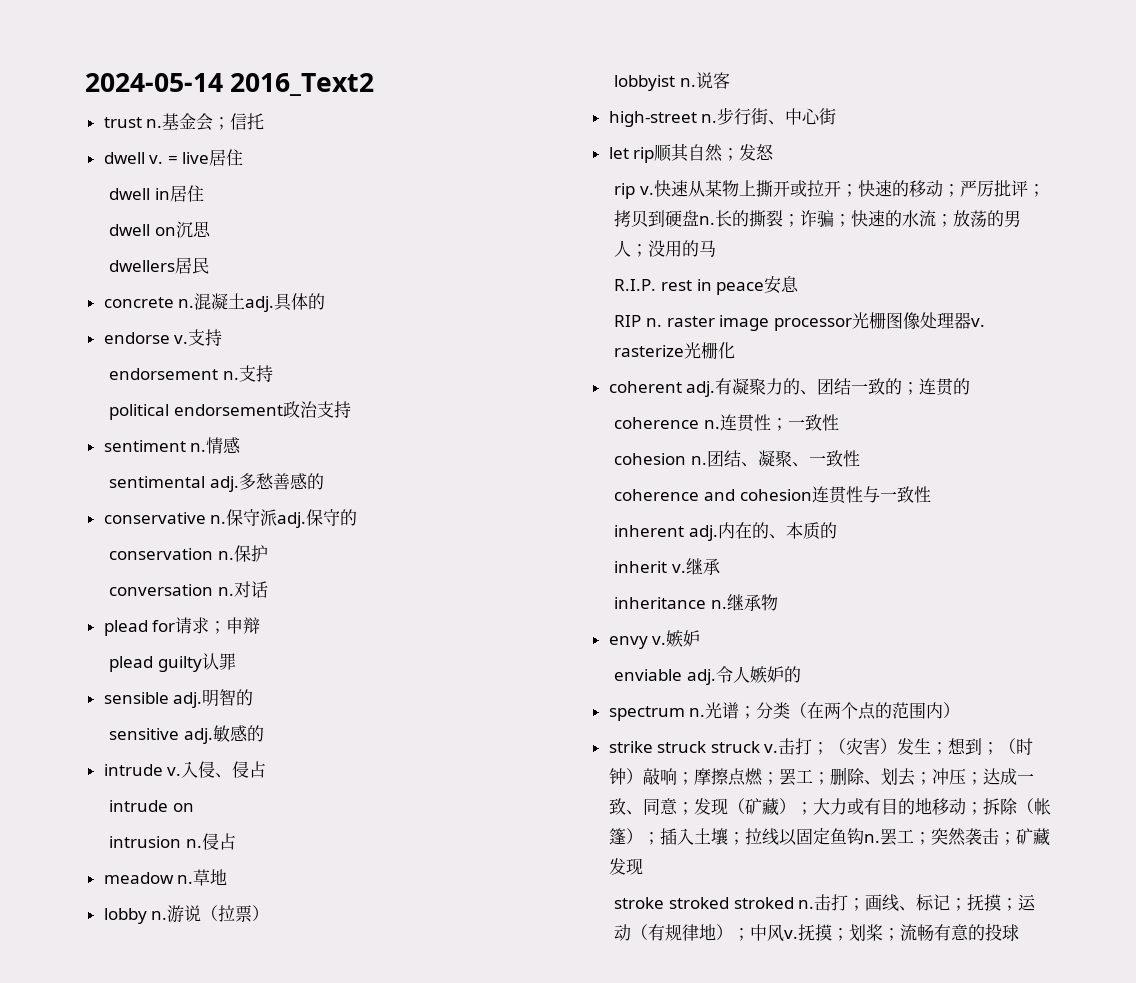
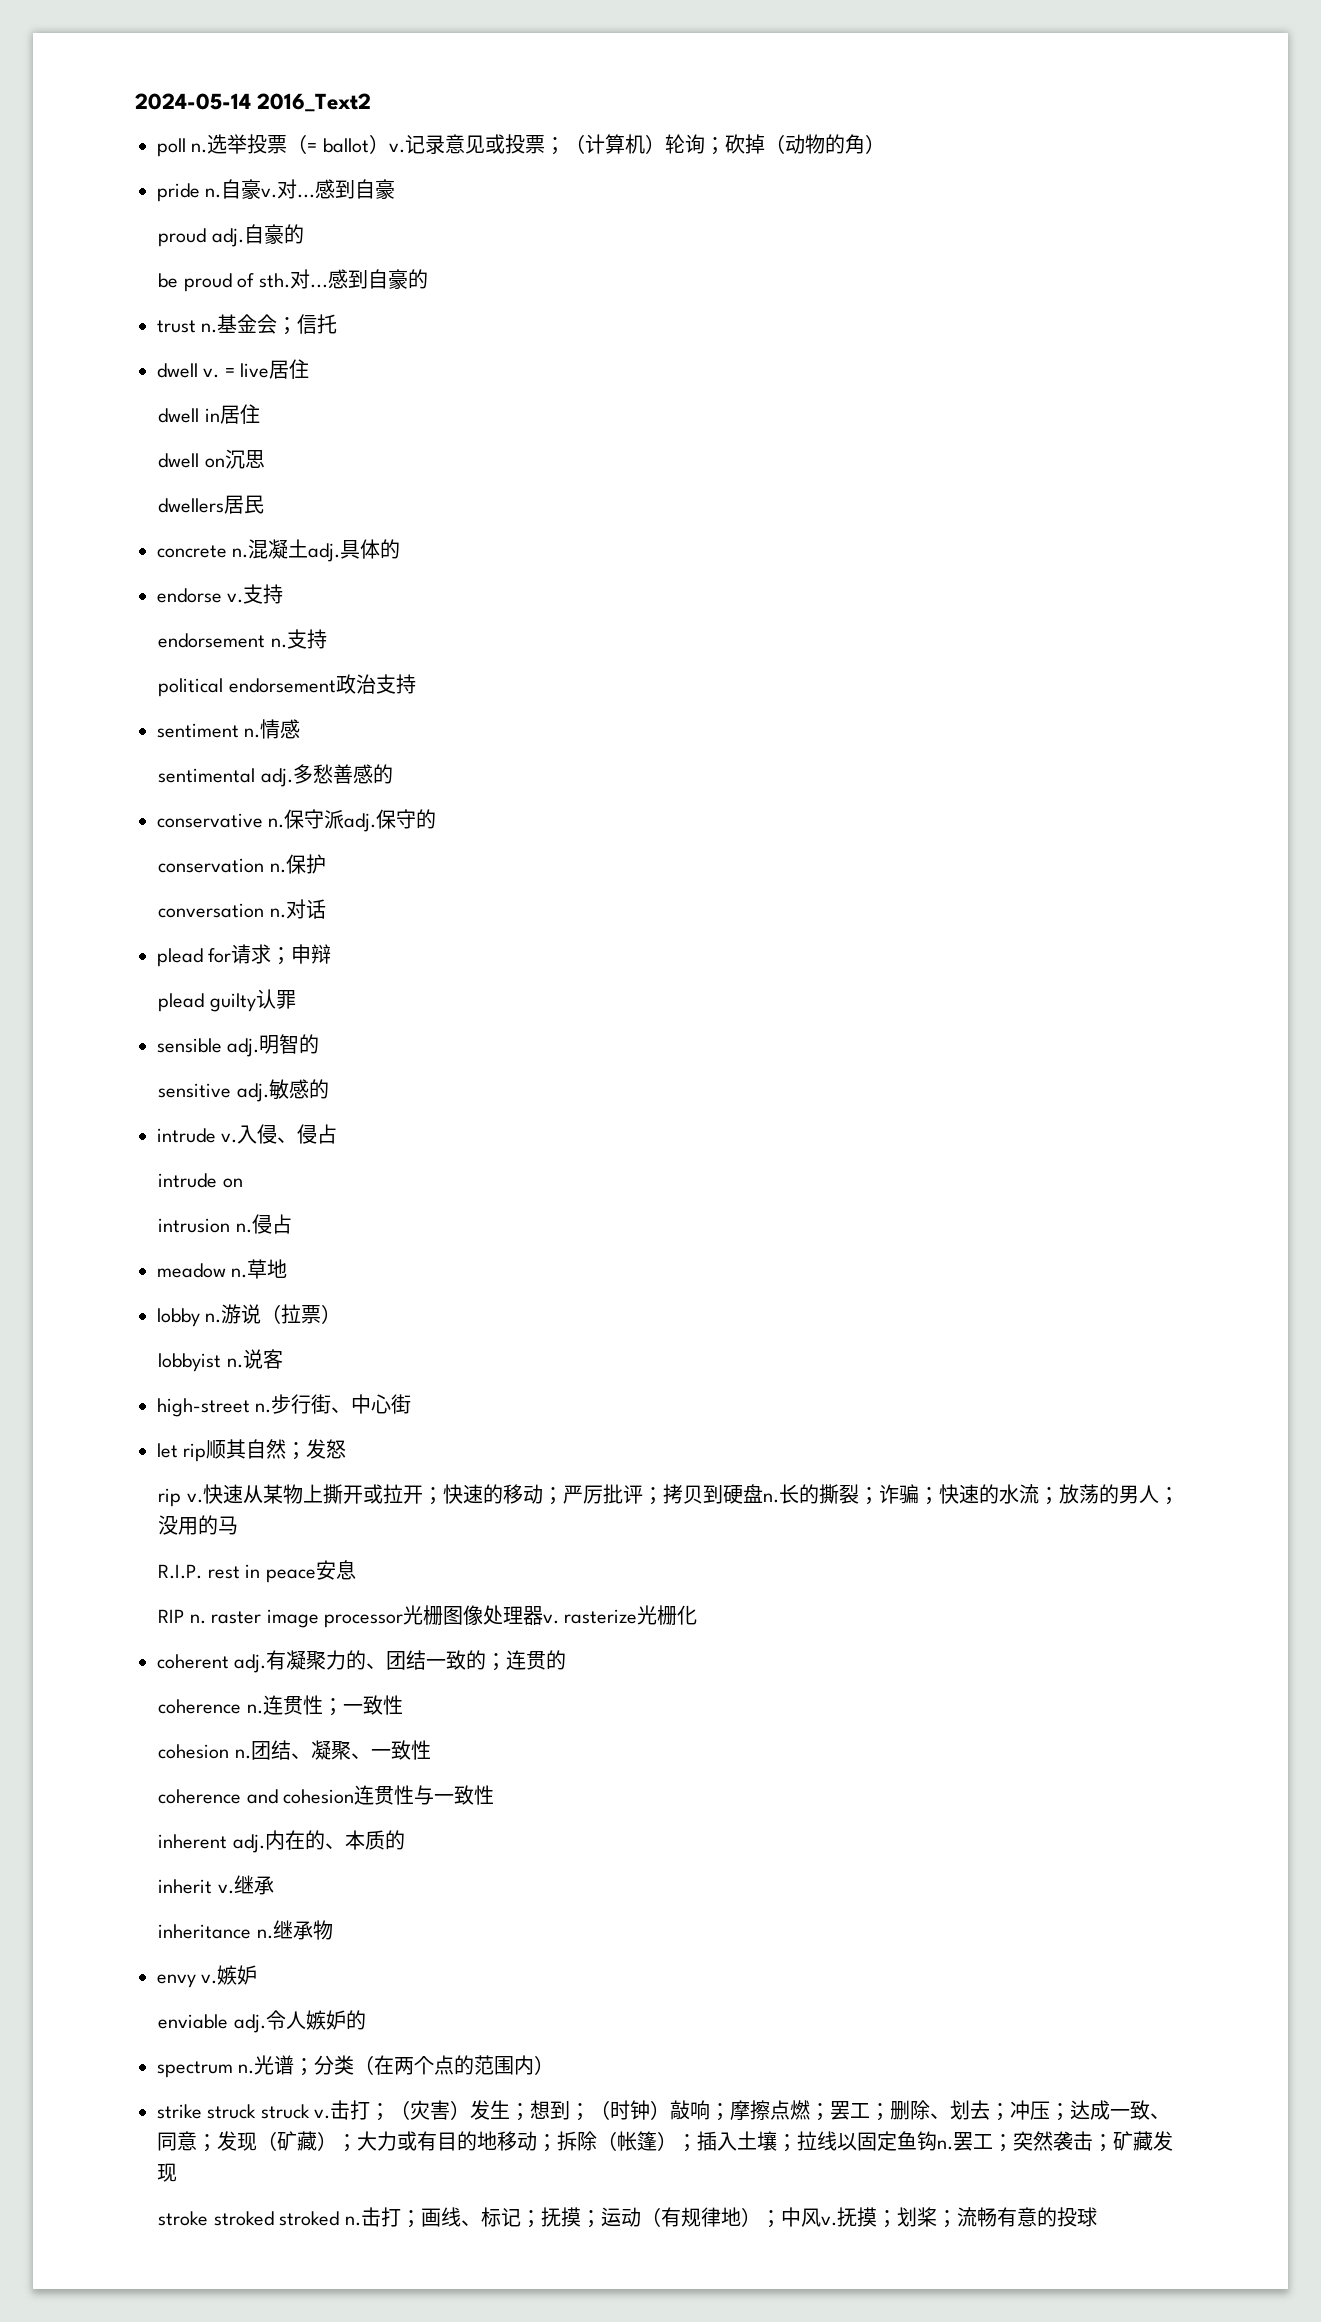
(375, 84) none -> [157,134,885,157] [157,179,396,202] [158,224,304,247] [158,269,428,292] // poll n.选举投票（= ballot）v.记录意见或投票；（计算机）轮询；砍掉（动物的角） // pride n.自豪v.对...感到自豪 // proud adj.自豪的 // be proud of sth.对...感到自豪的

